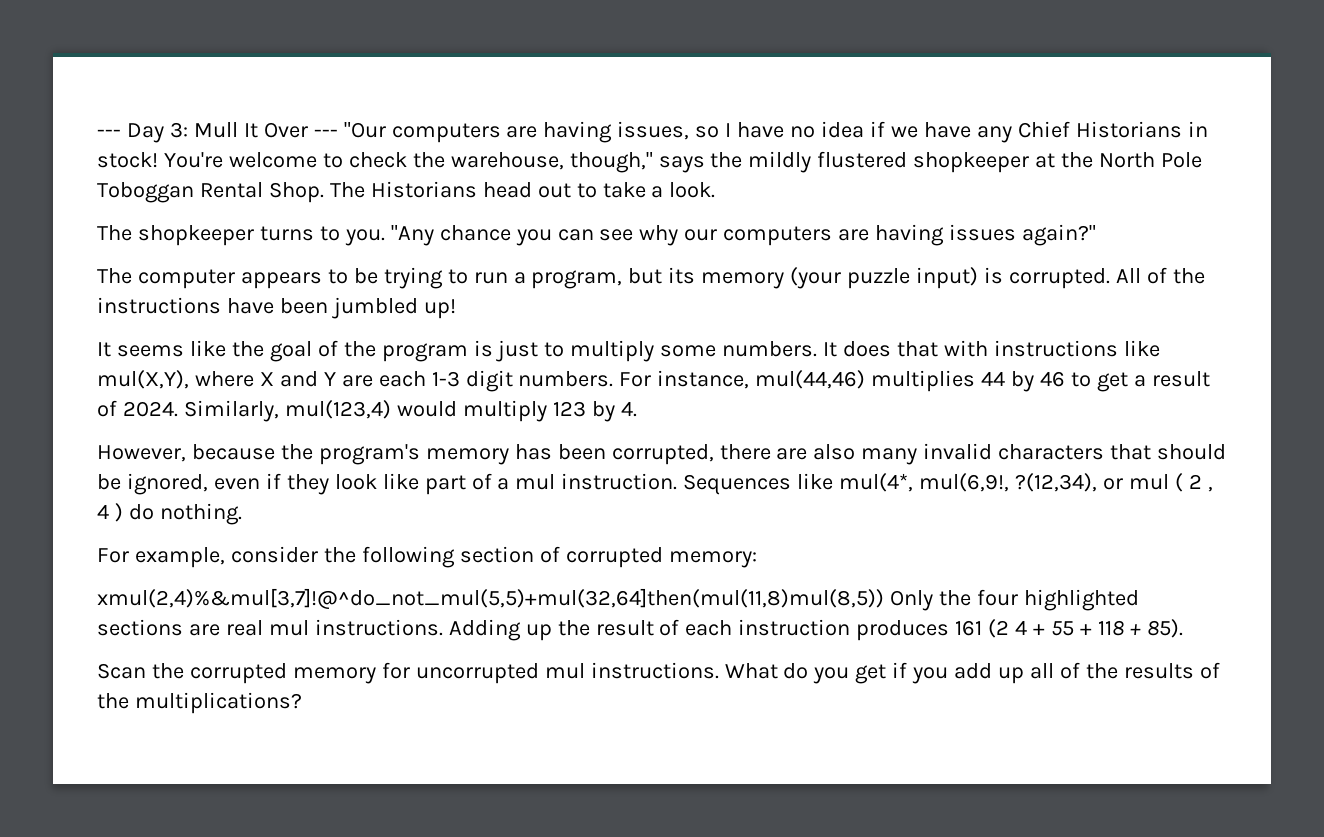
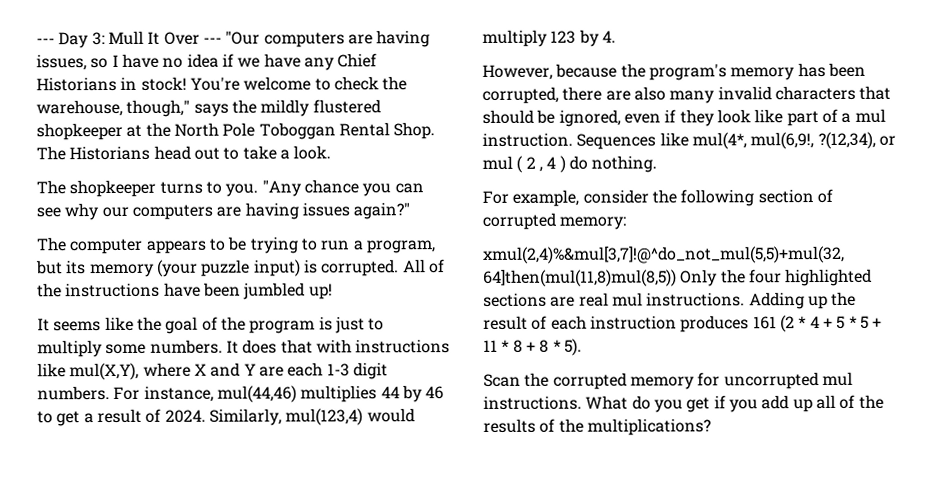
(1010, 628) none -> [798,316,807,329] *
[1050,619,1183,638] 55 + 118 + 85). -> [836,315,883,329] [483,338,582,356] 5 * 5 + 11 * 8 + 8 * 5).

